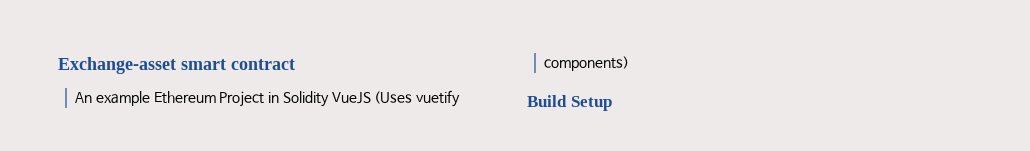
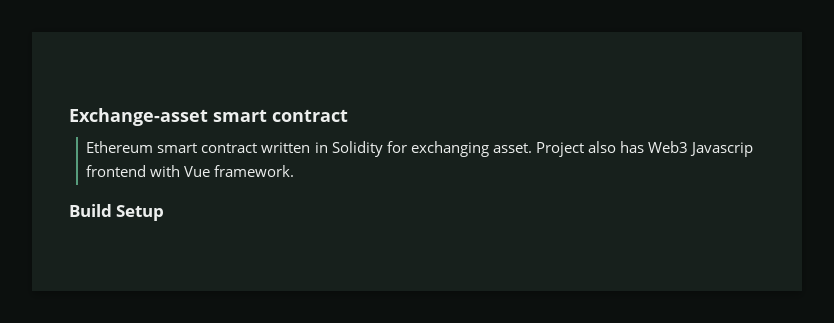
[74,90,461,107] [543,56,629,71] An example Ethereum Project in Solidity VueJS (Uses vuetify components) -> [86,141,753,157] [86,165,295,177] Ethereum smart contract written in Solidity for exchanging asset. Project also has Web3 Javascrip frontend with Vue framework.

